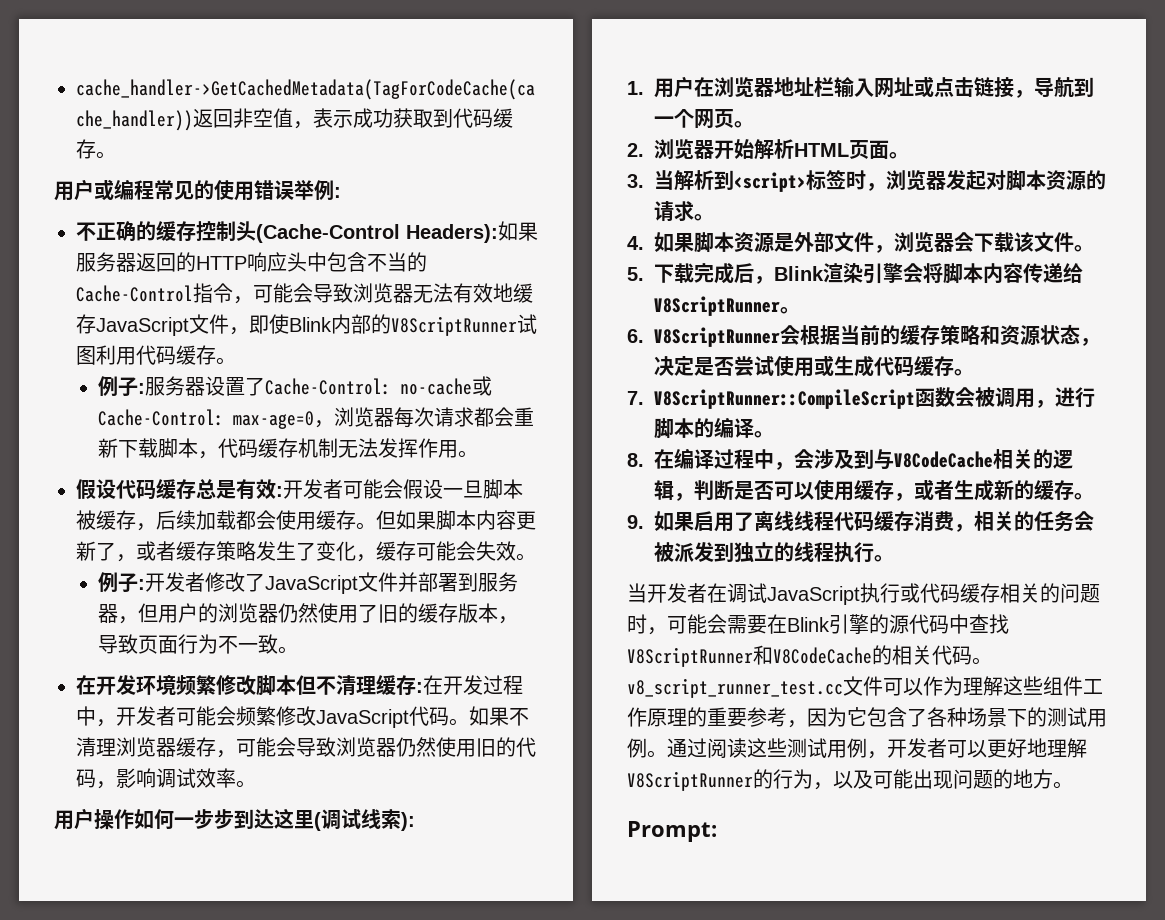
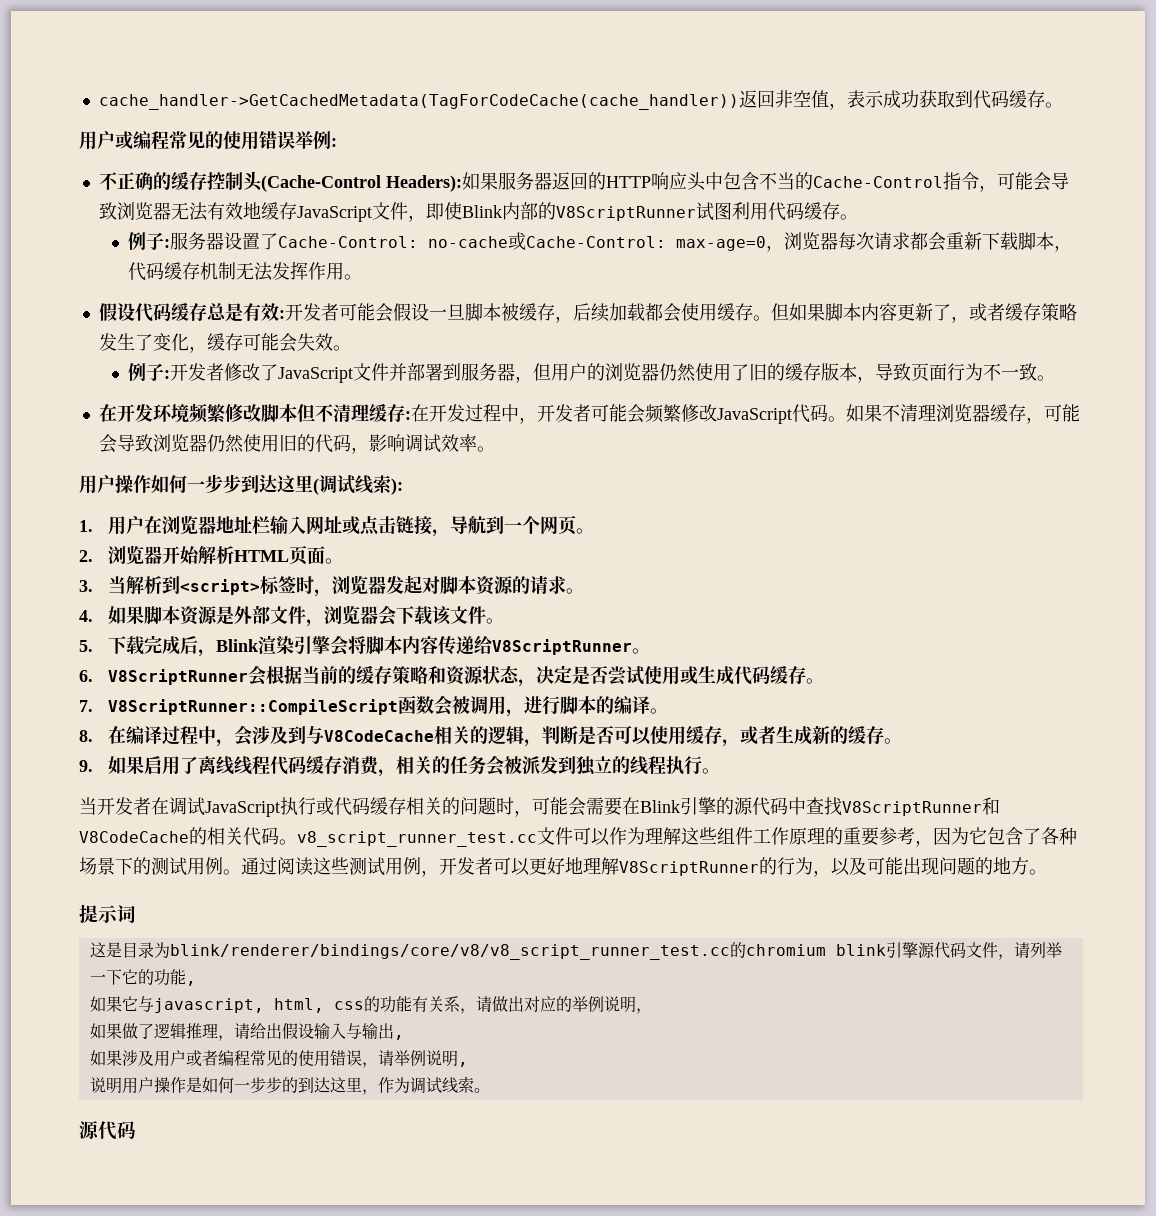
[627,821,717,842] Prompt: -> [79,904,136,923] [89,942,1062,960] [89,969,196,986] [89,996,652,1014] [89,1023,404,1041] [89,1050,468,1068] [89,1076,490,1095] [79,1121,136,1140] 提示词 // 这是目录为blink/renderer/bindings/core/v8/v8_script_runner_test.cc的chromium blink引擎源代码文件，请列举一下它的功能, // 如果它与javascript, html, css的功能有关系，请做出对应的举例说明， // 如果做了逻辑推理，请给出假设输入与输出, // 如果涉及用户或者编程常见的使用错误，请举例说明, // 说明用户操作是如何一步步的到达这里，作为调试线索。 // 源代码

